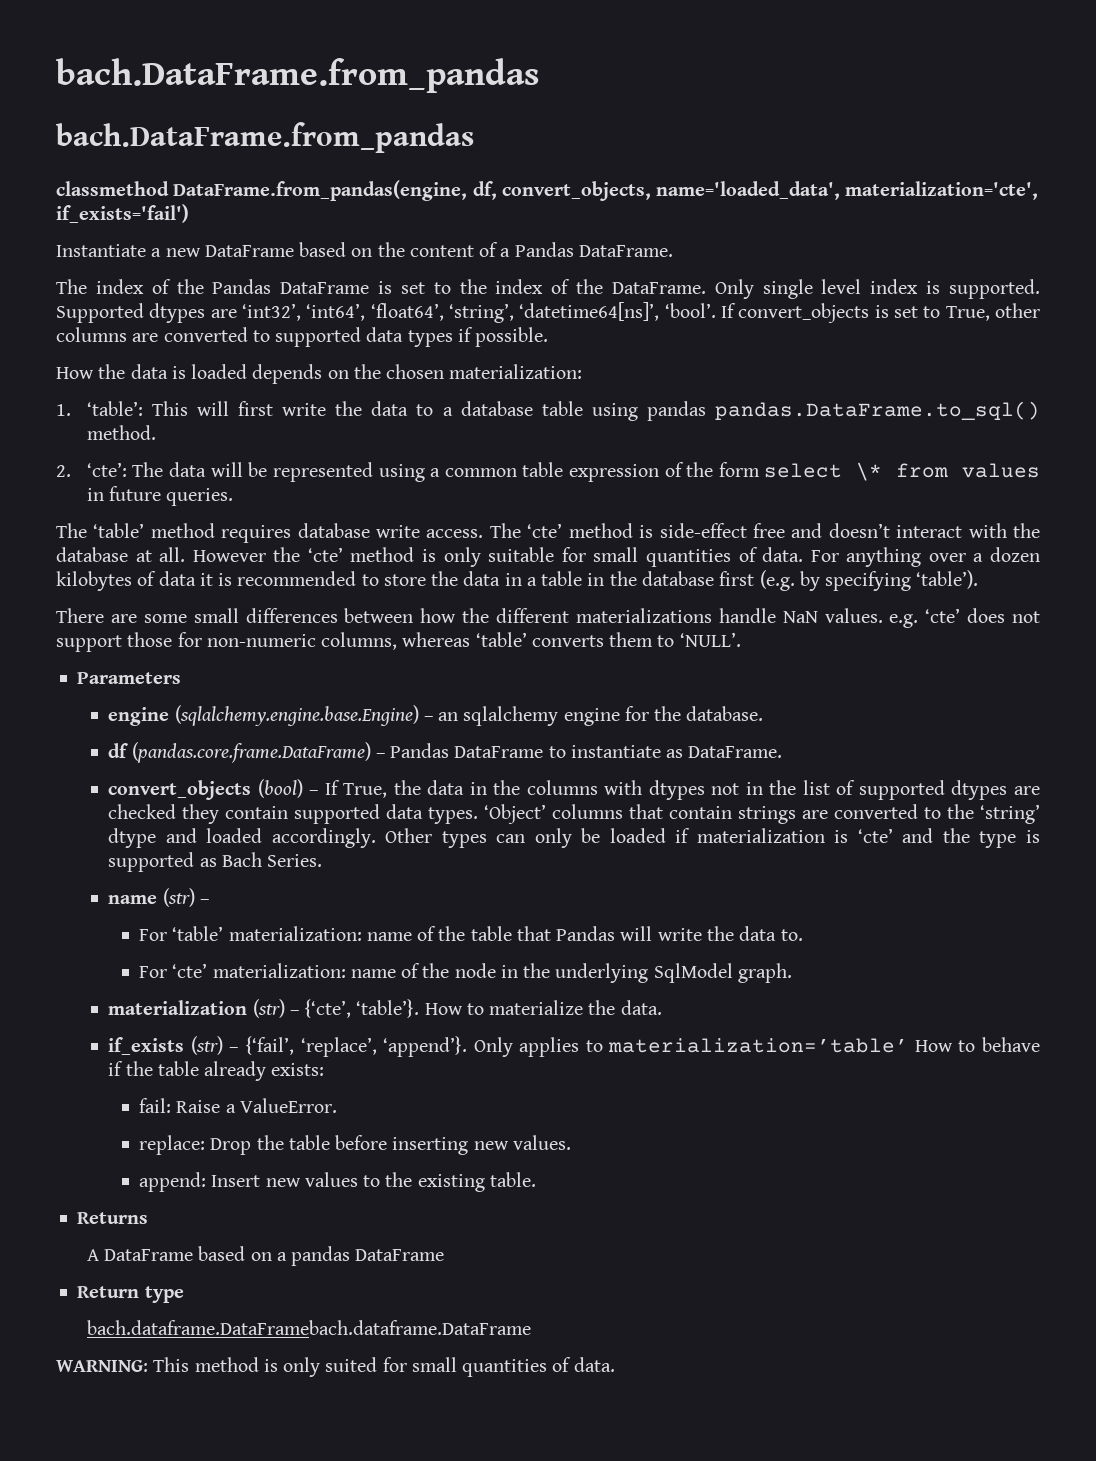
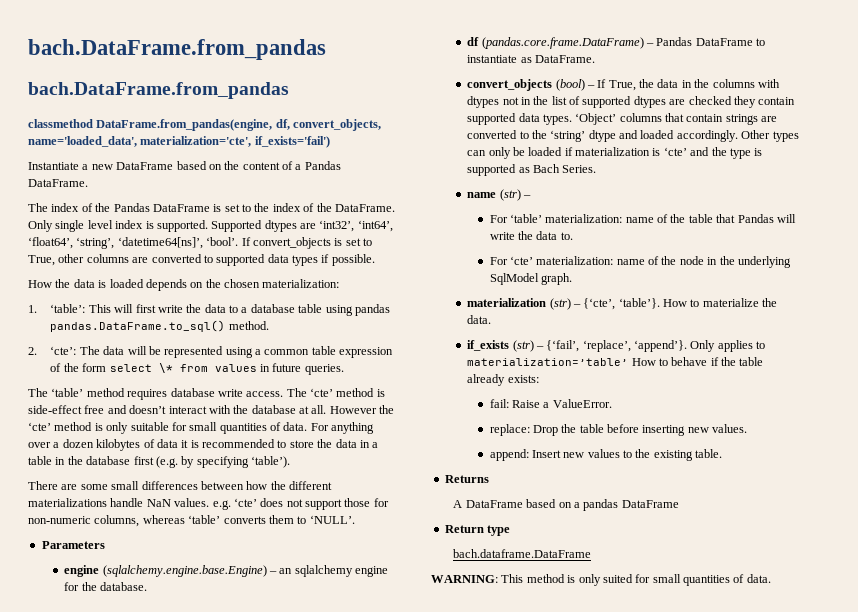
[86,1320,531,1335] bach.dataframe.DataFramebach.dataframe.DataFrame -> [453,549,592,558] bach.dataframe.DataFrame

